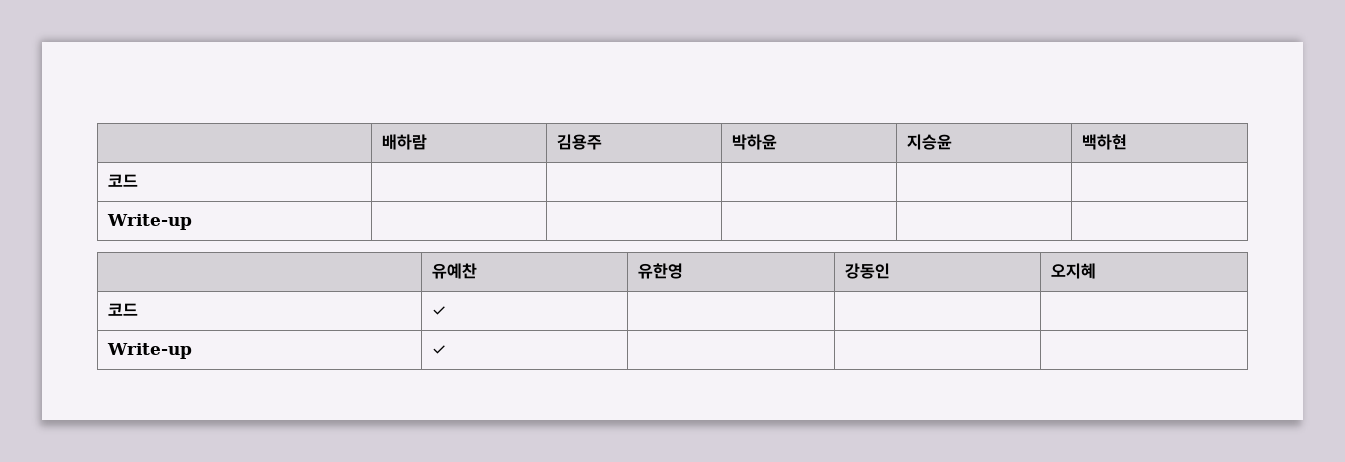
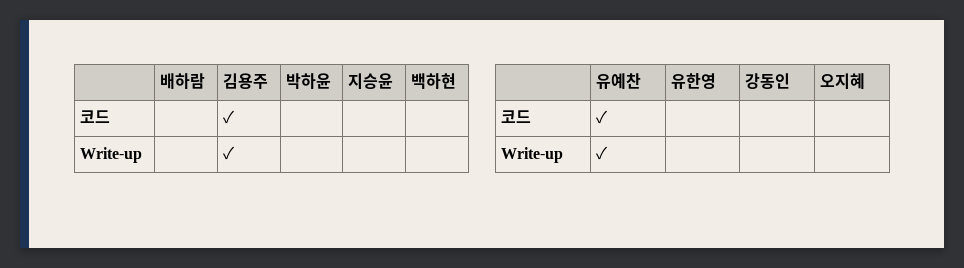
(139, 180) none -> [223,110,235,124] ✓
(193, 222) none -> [223,146,235,160] ✓

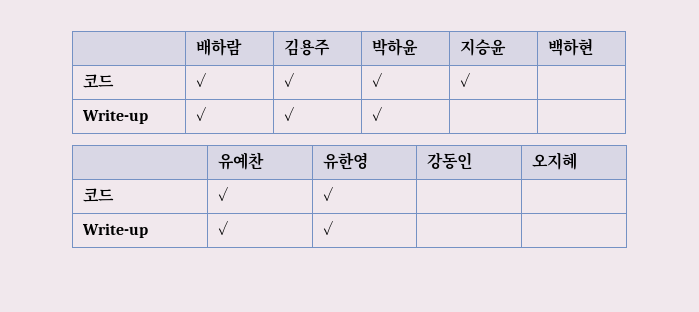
[223,110,235,124] [80,147,143,163] [223,146,235,160] | ✓ | | | // Write-up | | ✓ | -> [196,72,207,87] [284,72,295,87] [372,72,383,87] [460,72,471,87] [82,109,149,124] [196,106,207,121] [284,106,295,121] [372,106,383,121] ✓ | ✓ | ✓ | ✓ | // Write-up | ✓ | ✓ | ✓
[501,147,564,163] [596,146,608,160] | | // Write-up | ✓ | -> [323,186,334,201] [82,223,149,238] [218,220,229,235] [323,220,334,235] ✓ | | // Write-up | ✓ | ✓

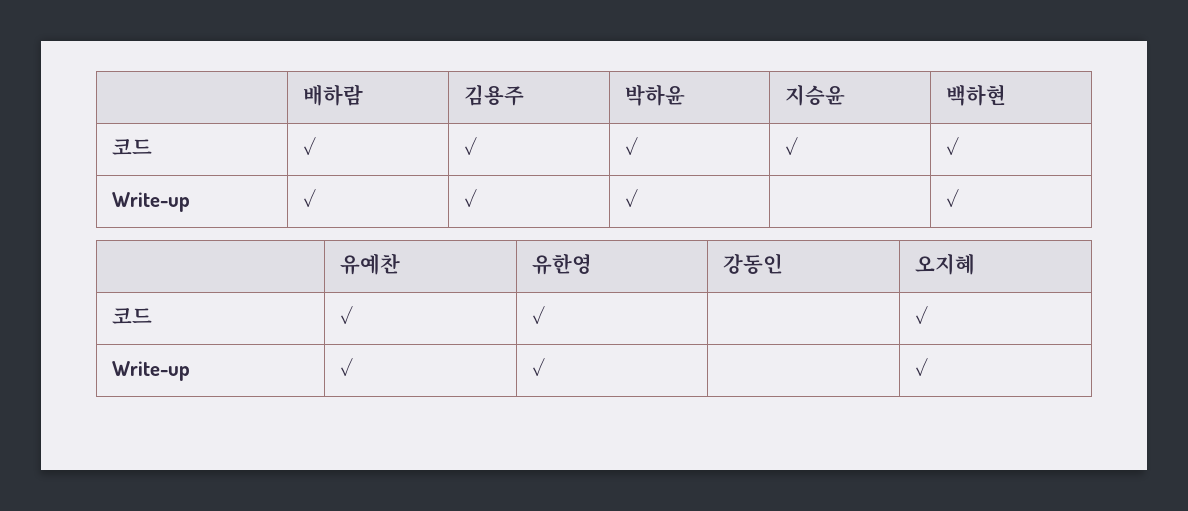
(471, 79) none -> [945,137,959,155] ✓
(383, 113) none -> [945,189,959,207] ✓
(334, 193) none -> [914,306,928,324] ✓
(334, 227) none -> [914,358,928,376] ✓

